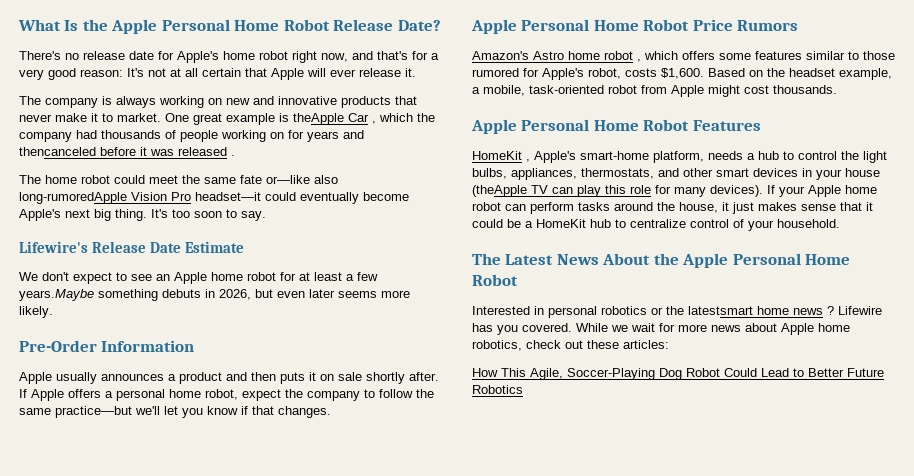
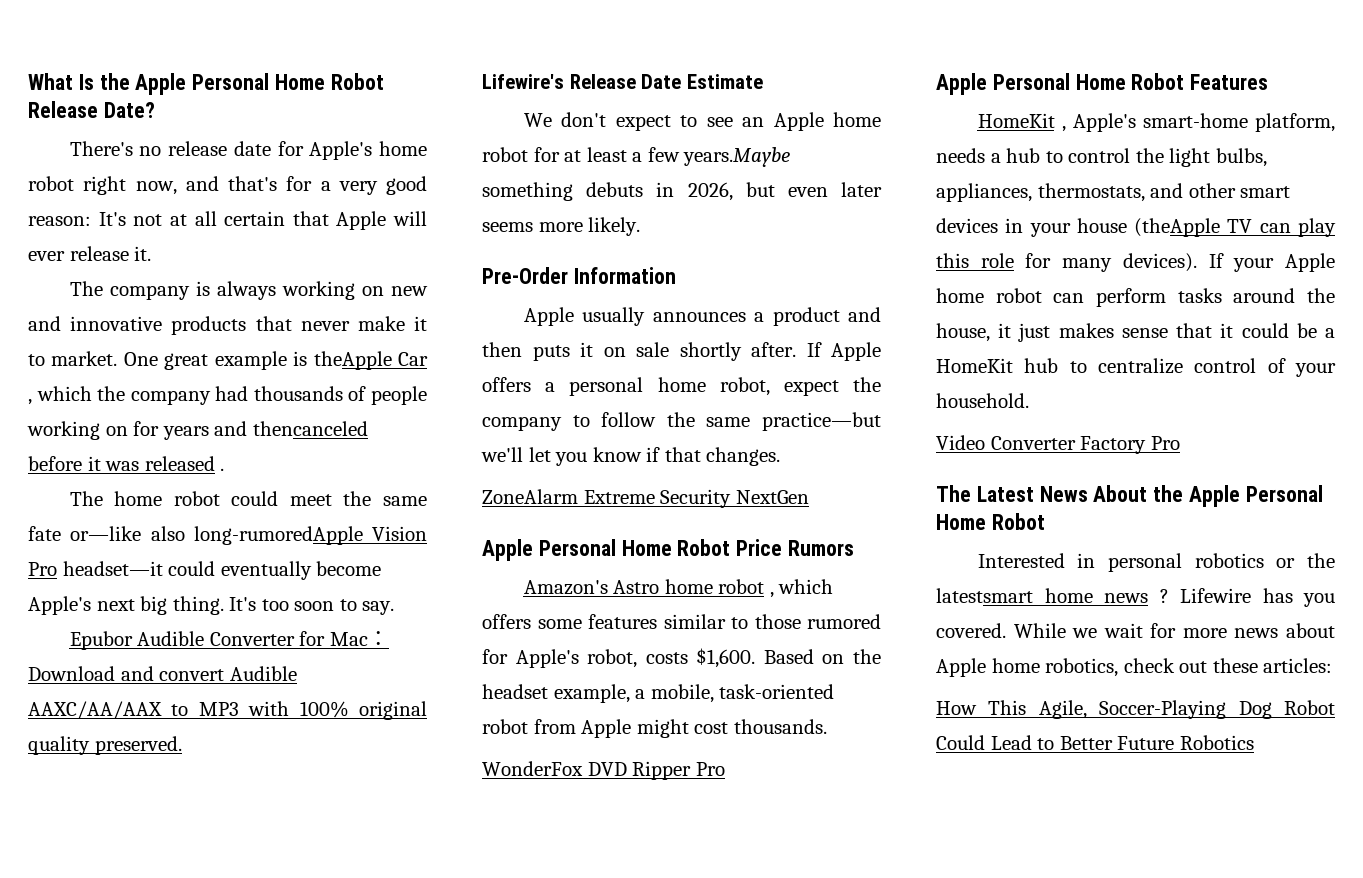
(266, 216) none -> [69,631,389,650] [28,666,297,681] [28,701,427,720] [28,736,182,755] // Epubor Audible Converter for Mac：Download and convert Audible AAXC/AA/AAX to MP3 with 100% original quality preserved.
(331, 412) none -> [482,489,809,508] // ZoneAlarm Extreme Security NextGen
(837, 89) none -> [482,761,725,780] // WonderFox DVD Ripper Pro
(840, 223) none -> [936,435,1180,454] // Video Converter Factory Pro

